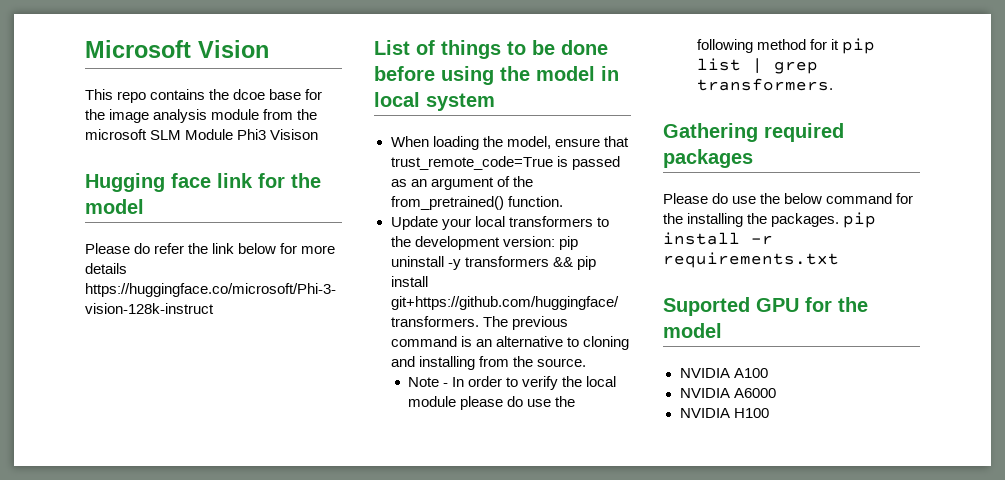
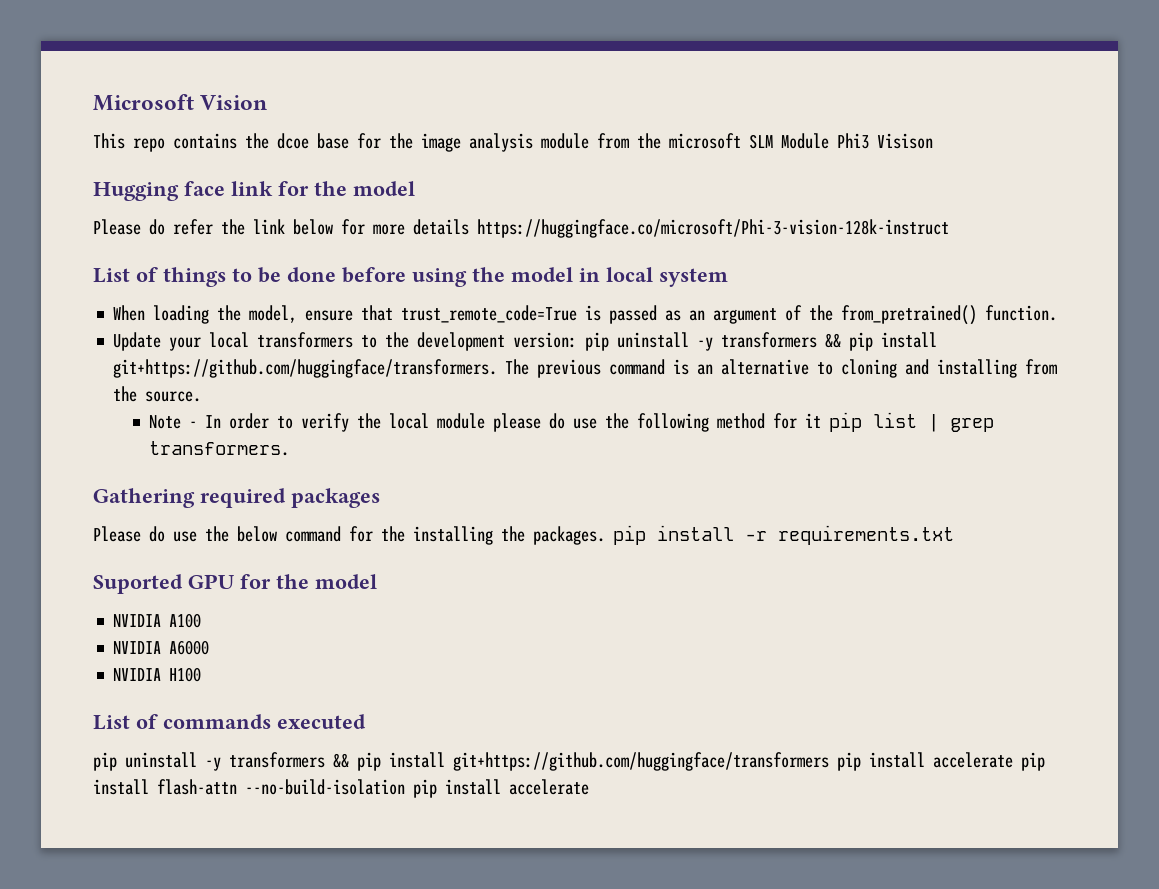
(769, 413) none -> [93,714,366,730] [93,752,1045,771] [93,779,589,798] // List of commands executed // pip uninstall -y transformers && pip install git+https://github.com/huggingface/transformers pip install accelerate pip install flash-attn --no-build-isolation pip install accelerate

